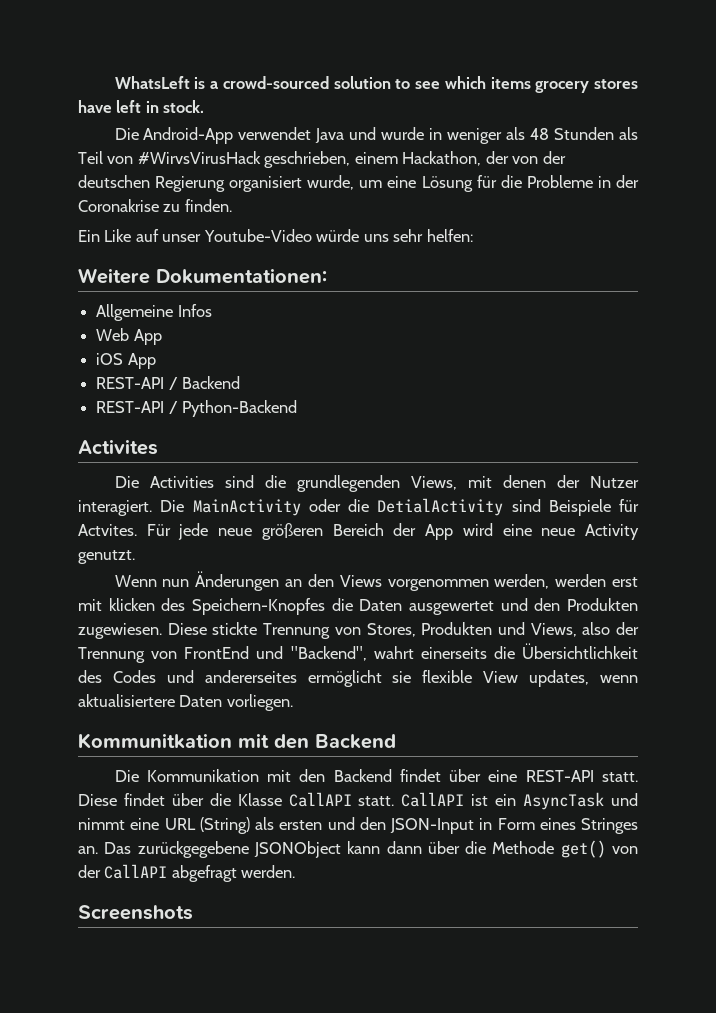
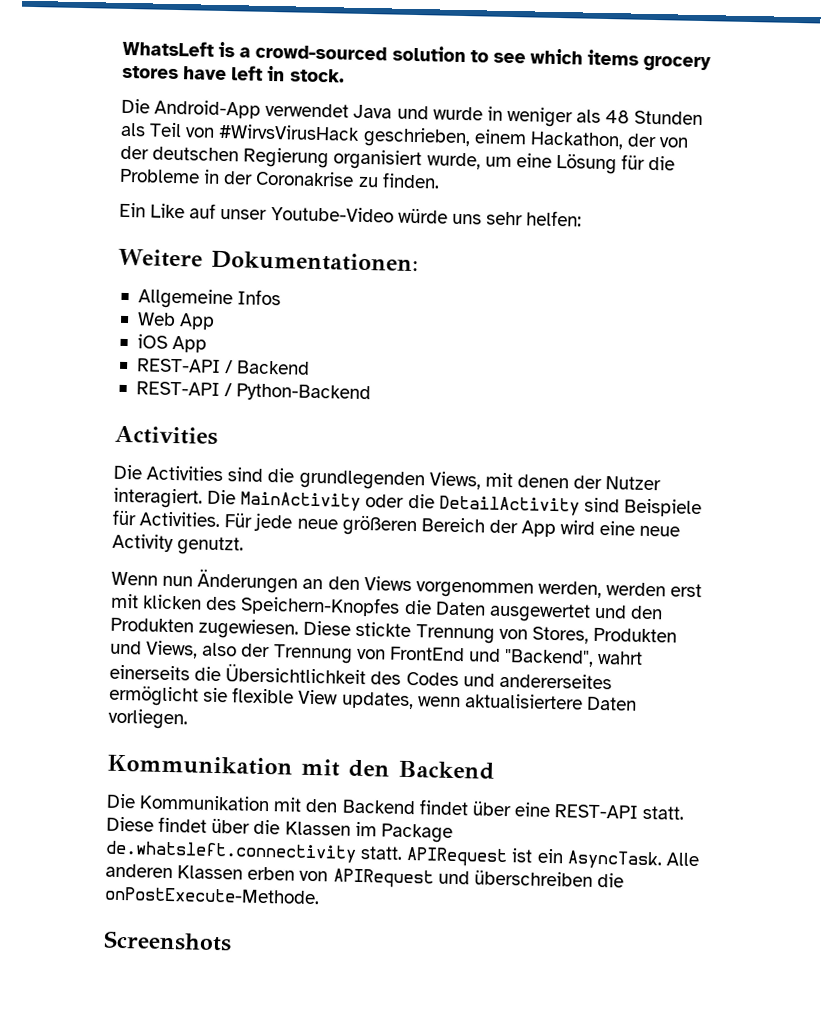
[78,439,158,455] Activites -> [114,425,218,445] Activities
[377,498,504,516] DetialActivity -> [438,495,580,516] DetailActivity
[78,524,137,536] Actvites. -> [139,511,222,528] Activities.
[78,733,232,749] Kommunitkation -> [107,754,293,776] Kommunikation
[237,792,639,810] [78,817,638,834] [78,840,638,858] [78,864,296,882] Klasse CallAPI statt. CallAPI ist ein AsyncTask und nimmt eine URL (String) als ersten und den JSON-Input in Form eines Stringes an. Das zurückgegebene JSONObject kann dann über die Methode get() von der CallAPI abgefragt werden. -> [284,821,453,843] [105,840,700,870] [105,863,624,889] [104,886,320,905] Klassen im Package de.whatsleft.connectivity statt. APIRequest ist ein AsyncTask. Alle anderen Klassen erben von APIRequest und überschreiben die onPostExecute-Methode.

